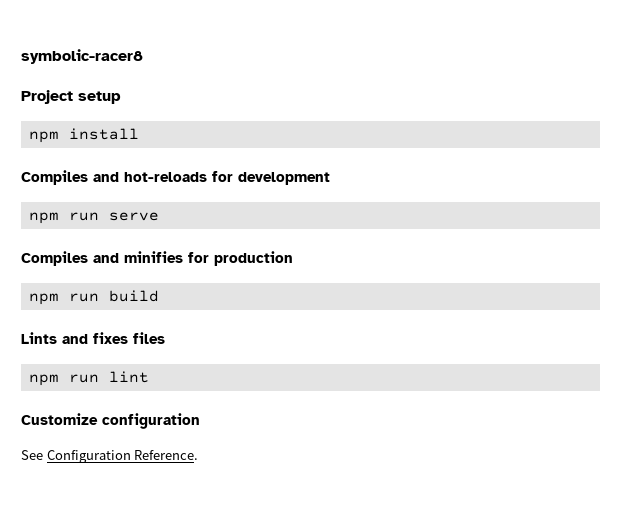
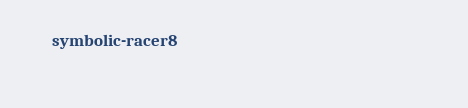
[21,90,121,104] [28,128,139,143] [21,170,330,185] [28,212,159,224] [21,251,293,266] [28,290,159,305] [21,332,165,344] [28,371,149,386] [21,413,200,429] [21,450,199,463] // Project setup // npm install // Compiles and hot-reloads for development // npm run serve // Compiles and minifies for production // npm run build // Lints and fixes files // npm run lint // Customize configuration // See Configuration Reference. -> (177, 41) none

